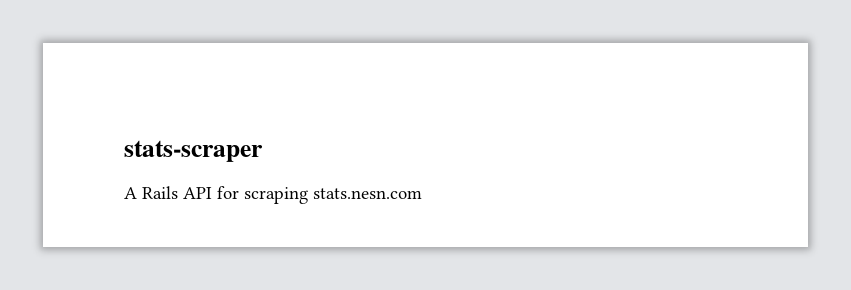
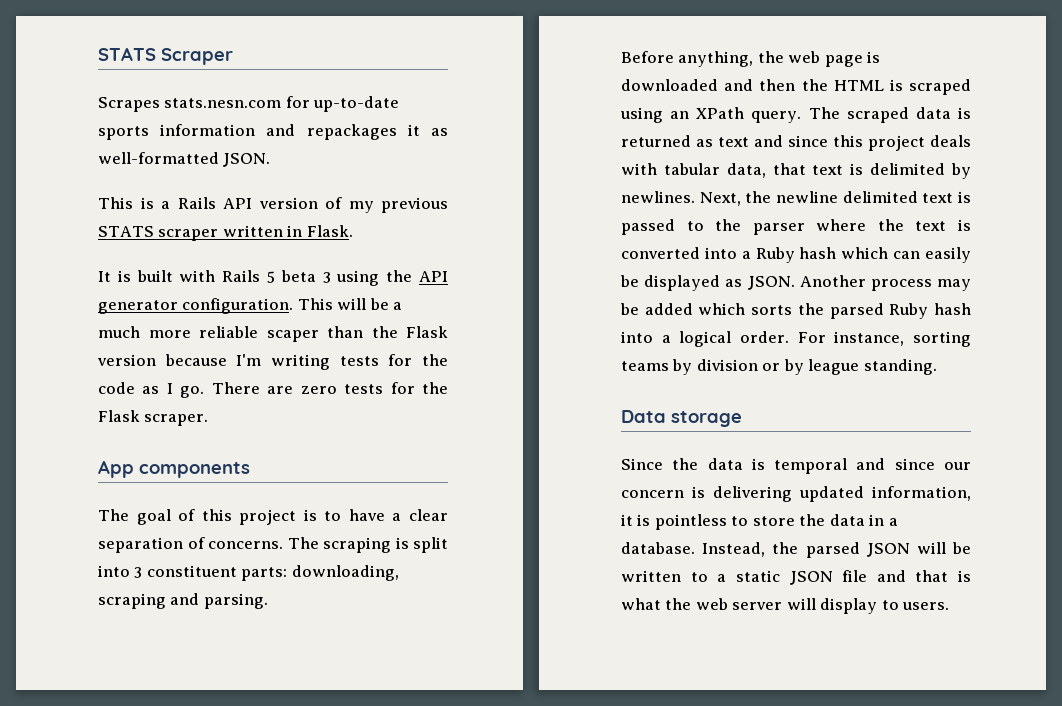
[124,140,263,162] [124,186,422,204] stats-scraper // A Rails API for scraping stats.nesn.com -> [98,47,233,65] [98,96,400,112] [98,124,448,140] [98,152,271,167] [98,197,448,213] [98,225,353,241] [98,270,449,286] [98,298,403,314] [98,326,448,342] [97,354,448,370] [98,382,449,398] [98,410,209,426] [98,460,250,478] [98,509,449,525] [98,537,448,553] [98,565,399,581] [98,593,268,609] [621,51,881,67] [621,79,971,95] [620,107,971,123] [621,135,971,151] [621,163,971,179] [621,191,971,206] [621,219,971,235] [621,247,971,263] [620,275,971,291] [620,303,971,319] [621,331,971,347] [621,359,937,375] [621,410,742,427] [621,458,971,474] [621,486,971,502] [621,514,898,530] [621,542,971,558] [621,570,971,585] [621,598,950,614] STATS Scraper // Scrapes stats.nesn.com for up-to-date sports information and repackages it as well-formatted JSON. // This is a Rails API version of my previous STATS scraper written in Flask. // It is built with Rails 5 beta 3 using the API generator configuration. This will be a much more reliable scaper than the Flask version because I'm writing tests for the code as I go. There are zero tests for the Flask scraper. // App components // The goal of this project is to have a clear separation of concerns. The scraping is split into 3 constituent parts: downloading, scraping and parsing. // Before anything, the web page is downloaded and then the HTML is scraped using an XPath query. The scraped data is returned as text and since this project deals with tabular data, that text is delimited by newlines. Next, the newline delimited text is passed to the parser where the text is converted into a Ruby hash which can easily be displayed as JSON. Another process may be added which sorts the parsed Ruby hash into a logical order. For instance, sorting teams by division or by league standing. // Data storage // Since the data is temporal and since our concern is delivering updated information, it is pointless to store the data in a database. Instead, the parsed JSON will be written to a static JSON file and that is what the web server will display to users.

